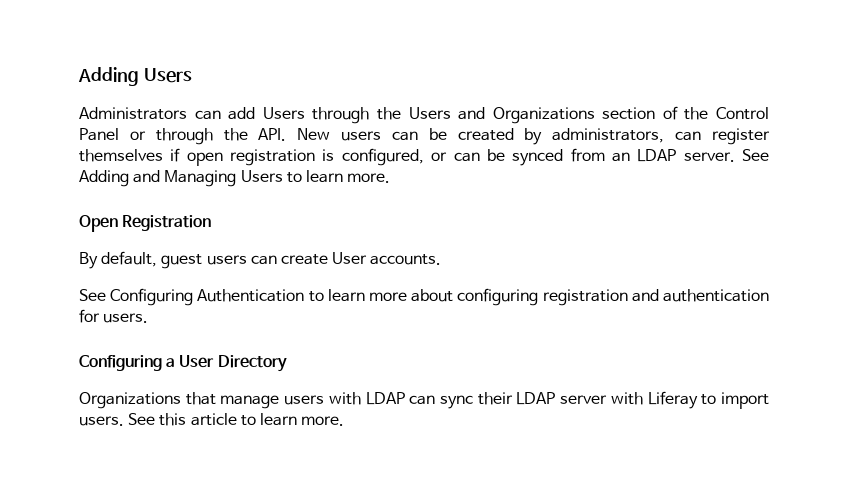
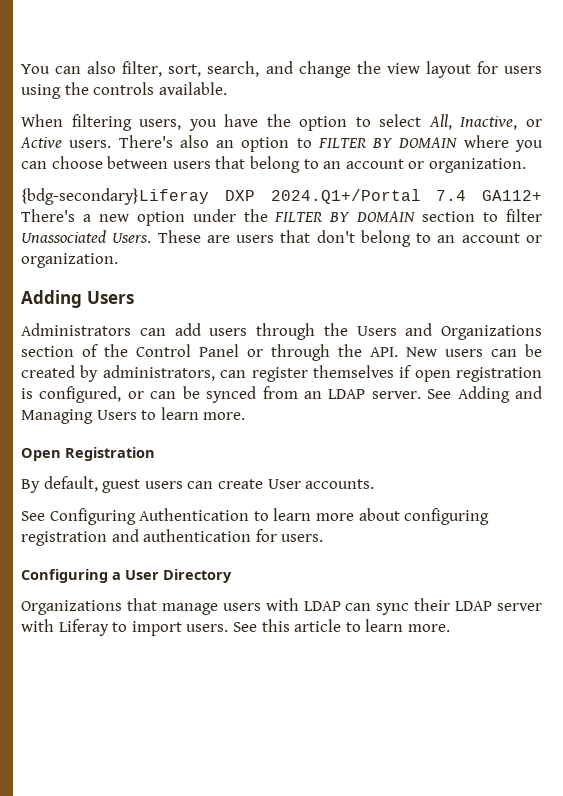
(78, 76) none -> [21,61,542,78] [21,82,227,99] [21,114,542,131] [20,135,543,152] [21,156,526,173] [21,188,542,205] [21,209,543,226] [21,230,542,247] [21,253,118,268] You can also filter, sort, search, and change the view layout for users using the controls available. // When filtering users, you have the option to select All, Inactive, or Active users. There's also an option to FILTER BY DOMAIN where you can choose between users that belong to an account or organization. // {bdg-secondary}Liferay DXP 2024.Q1+/Portal 7.4 GA112+ There's a new option under the FILTER BY DOMAIN section to filter Unassociated Users. These are users that don't belong to an account or organization. //
[262,107,305,119] Users -> [209,328,248,336] users

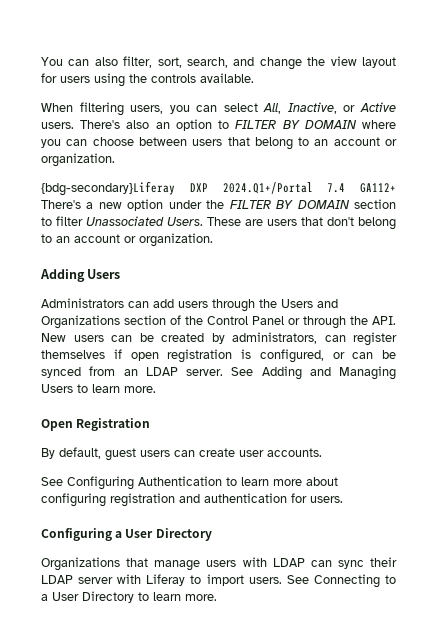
[224,114,371,131] have the option to -> [196,105,218,112] can
[267,479,301,489] User -> [239,450,264,457] user
[261,619,342,632] this article -> [313,574,396,588] [41,591,134,603] Connecting to a User Directory

